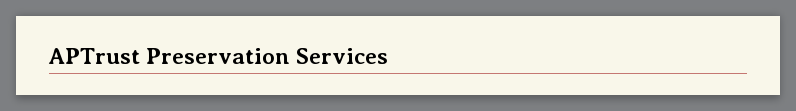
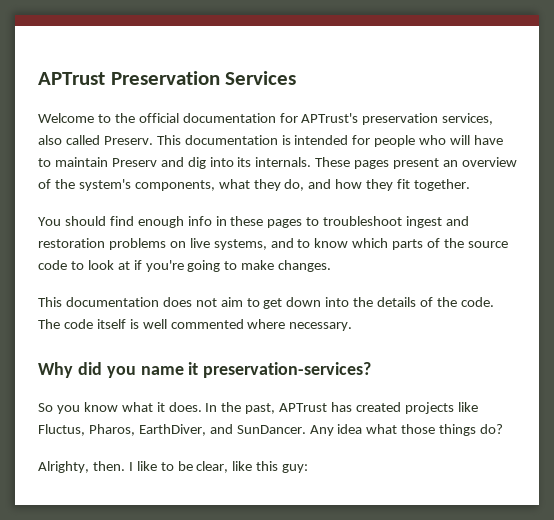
(389, 56) none -> [38,113,494,125] [38,135,504,147] [38,157,517,169] [38,179,471,191] [38,216,470,228] [38,238,508,250] [38,260,332,272] [38,297,494,309] [38,319,353,331] [38,362,372,378] [38,402,478,414] [38,424,504,436] [38,461,309,473] // Welcome to the official documentation for APTrust's preservation services, also called Preserv. This documentation is intended for people who will have to maintain Preserv and dig into its internals. These pages present an overview of the system's components, what they do, and how they fit together. // You should find enough info in these pages to troubleshoot ingest and restoration problems on live systems, and to know which parts of the source code to look at if you're going to make changes. // This documentation does not aim to get down into the details of the code. The code itself is well commented where necessary. // Why did you name it preservation-services? // So you know what it does. In the past, APTrust has created projects like Fluctus, Pharos, EarthDiver, and SunDancer. Any idea what those things do? // Alrighty, then. I like to be clear, like this guy:

